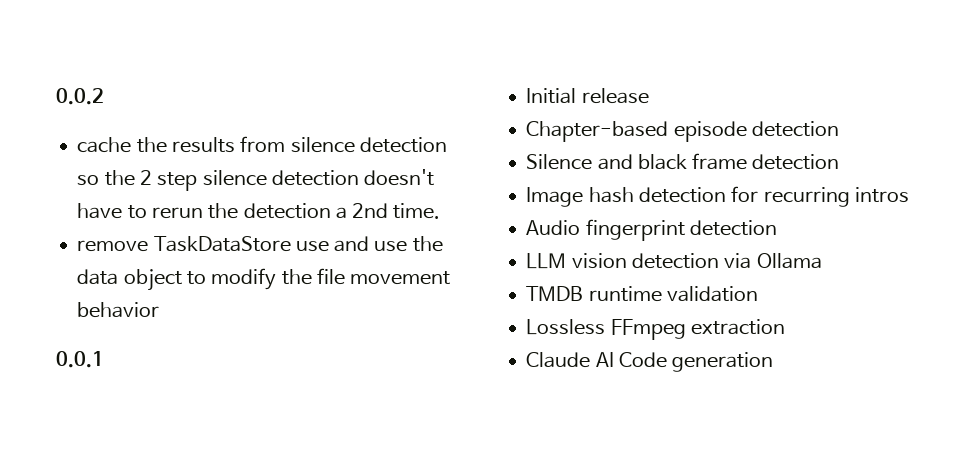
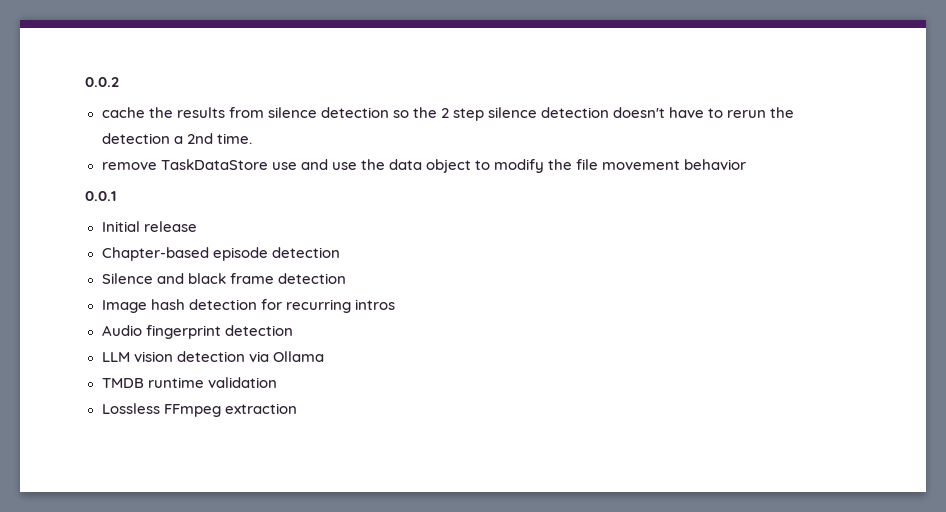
[526,352,774,372] // Claude AI Code generation -> (297, 408) none

